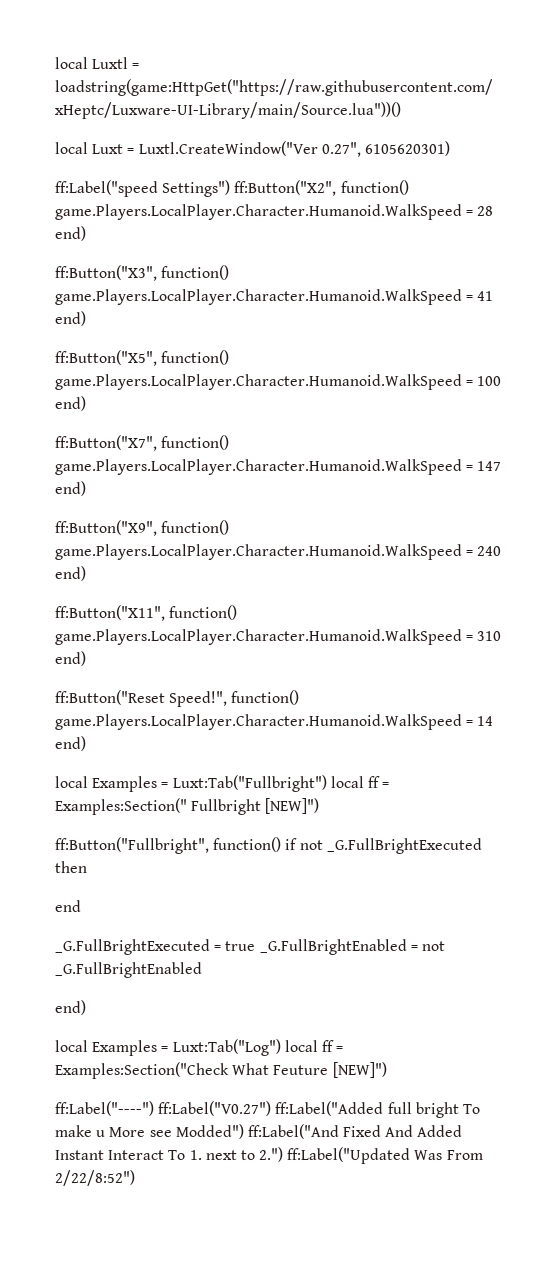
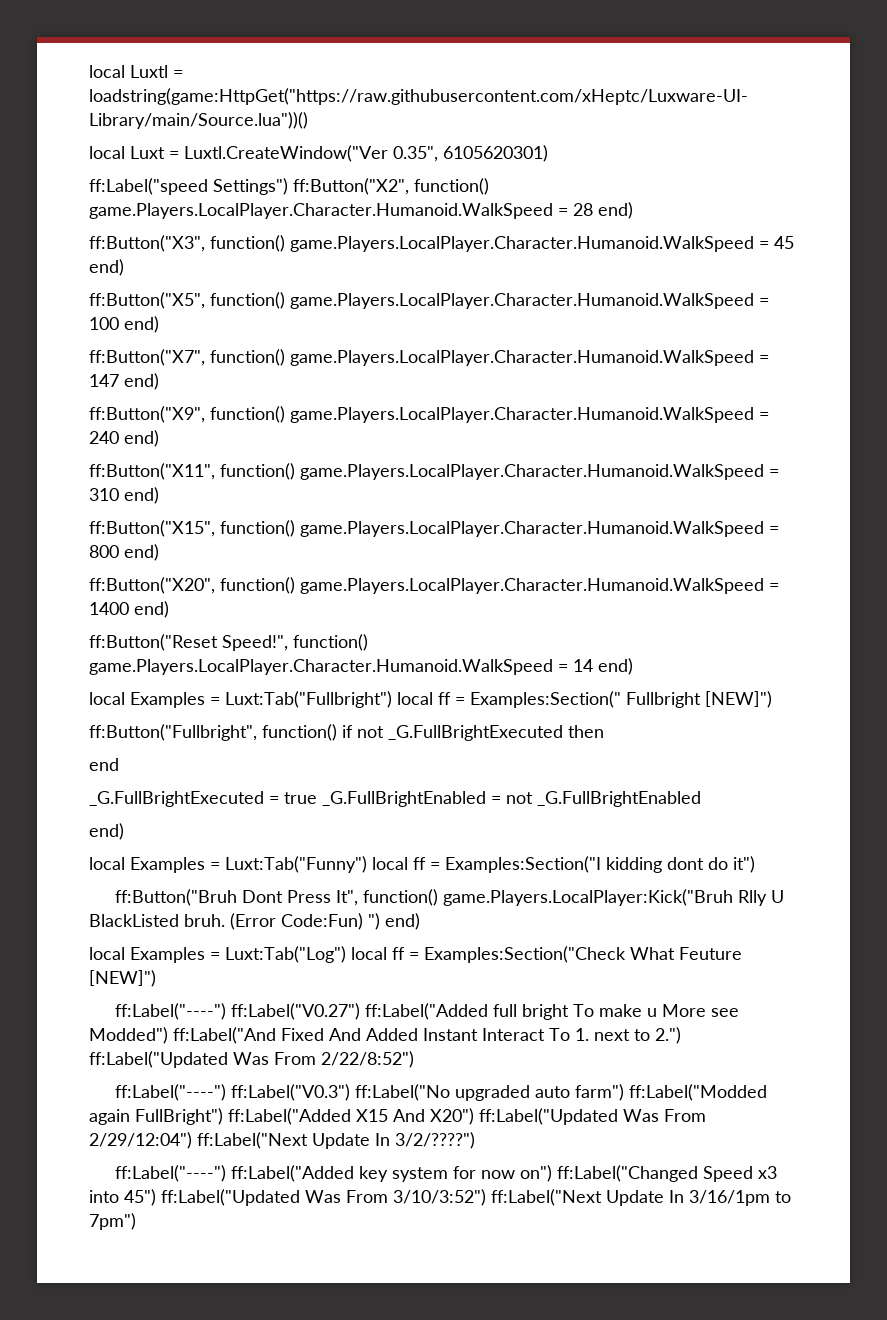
[321,142,361,157] 0.27", -> [393,146,438,162] 0.35",
[477,291,494,301] 41 -> [774,236,794,249] 45
(86, 658) none -> [89,520,779,537] [89,544,159,561] [89,577,779,594] [89,601,169,618] // ff:Button("X15", function() game.Players.LocalPlayer.Character.Humanoid.WalkSpeed = 800 end) // ff:Button("X20", function() game.Players.LocalPlayer.Character.Humanoid.WalkSpeed = 1400 end)
(86, 1007) none -> [89,856,755,873] [115,889,785,906] [89,913,420,930] // local Examples = Luxt:Tab("Funny") local ff = Examples:Section("I kidding dont do it") // ff:Button("Bruh Dont Press It", function() game.Players.LocalPlayer:Kick("Bruh Rlly U BlackListed bruh. (Error Code:Fun) ") end)
(135, 1178) none -> [115,1084,768,1101] [89,1108,706,1125] [89,1132,475,1149] [115,1165,778,1182] [89,1189,791,1206] [89,1213,136,1230] // ff:Label("----") ff:Label("V0.3") ff:Label("No upgraded auto farm") ff:Label("Modded again FullBright") ff:Label("Added X15 And X20") ff:Label("Updated Was From 2/29/12:04") ff:Label("Next Update In 3/2/????") // ff:Label("----") ff:Label("Added key system for now on") ff:Label("Changed Speed x3 into 45") ff:Label("Updated Was From 3/10/3:52") ff:Label("Next Update In 3/16/1pm to 7pm")

